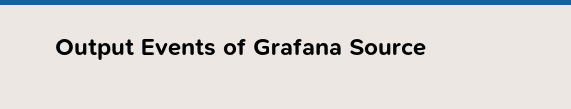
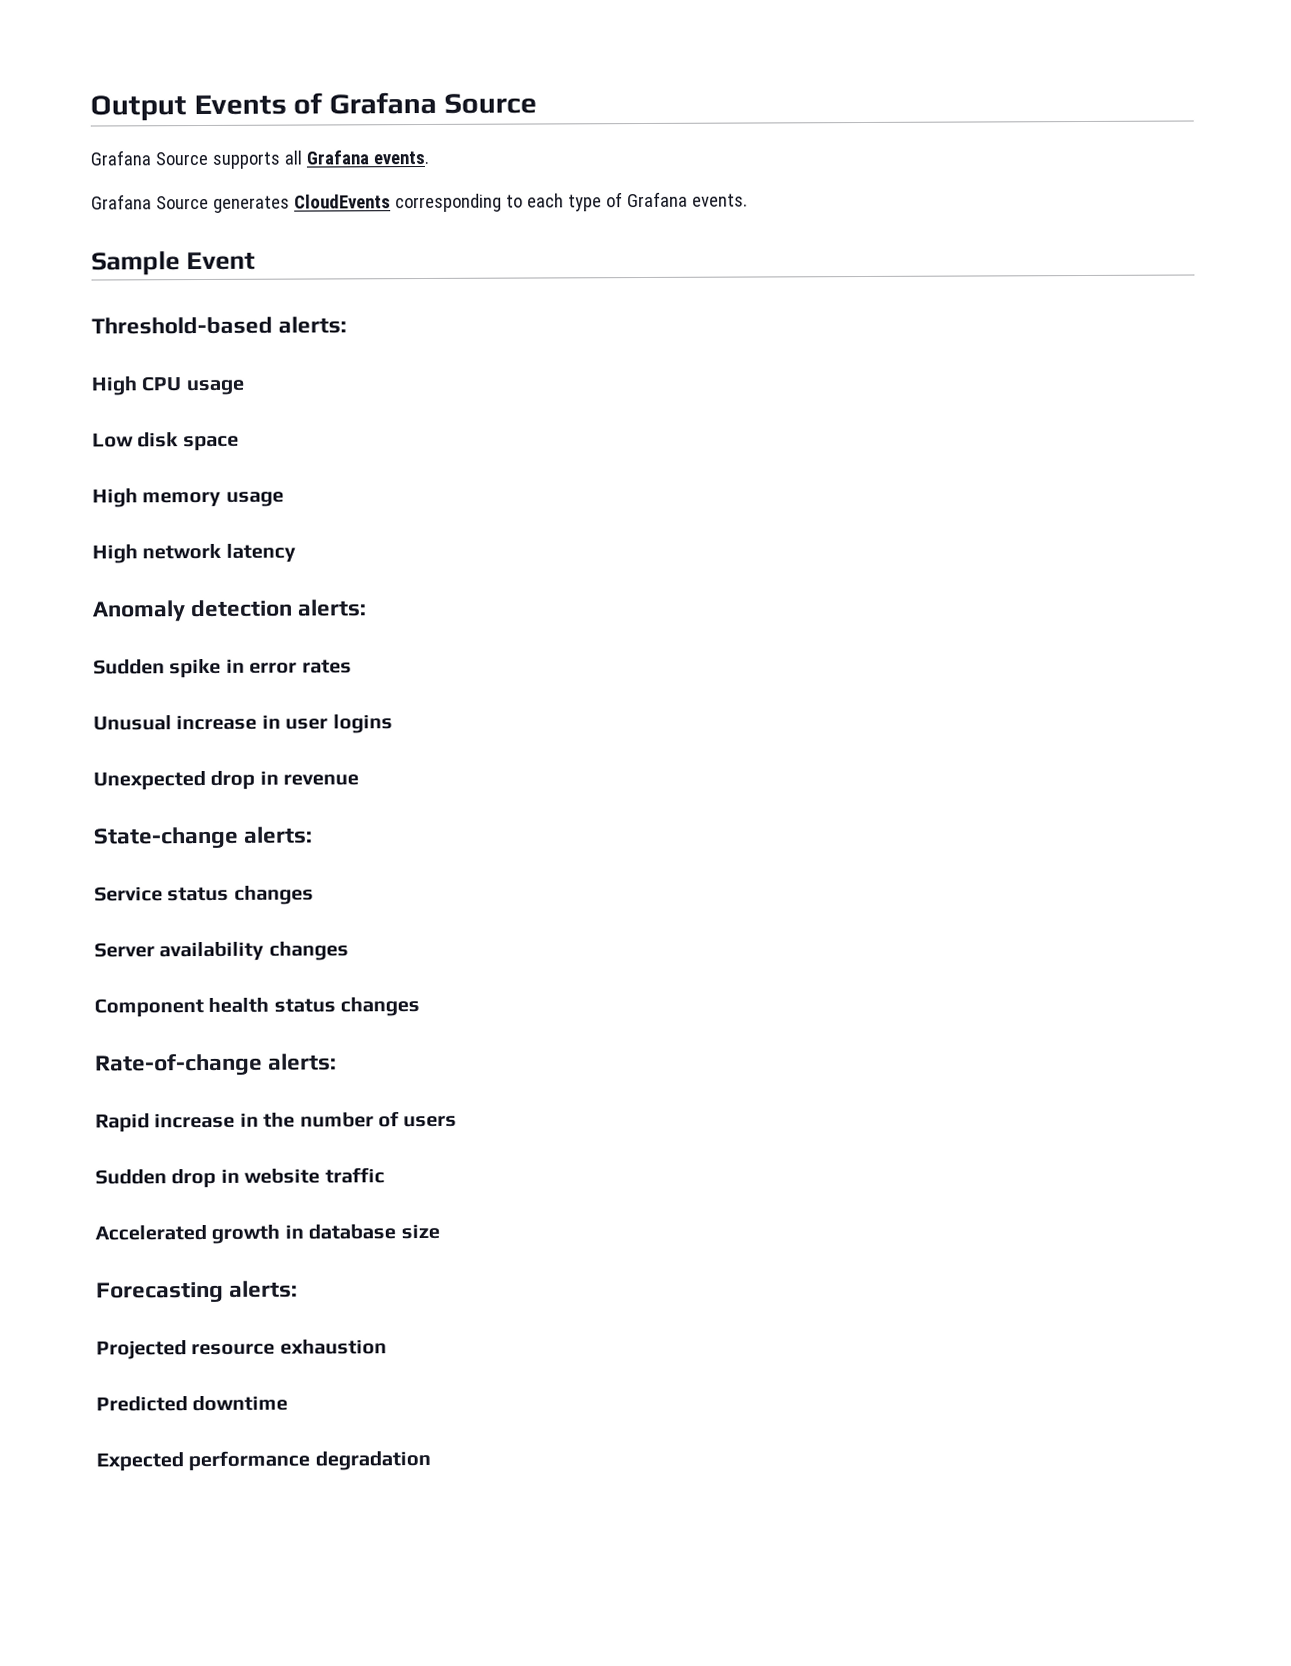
(426, 47) none -> [90,150,429,169] [91,191,748,213] [91,251,255,276] [91,316,348,335] [91,376,245,396] [92,432,239,452] [92,488,284,508] [92,543,296,564] [92,599,368,622] [93,658,352,679] [93,714,393,734] [93,770,360,791] [93,826,314,849] [94,885,314,905] [94,941,349,962] [94,997,421,1018] [94,1053,338,1076] [95,1111,458,1133] [95,1167,385,1189] [95,1223,440,1244] [96,1280,299,1303] [96,1339,387,1360] [96,1395,289,1412] [96,1450,431,1472] // Grafana Source supports all Grafana events. // Grafana Source generates CloudEvents corresponding to each type of Grafana events. // Sample Event // Threshold-based alerts: // High CPU usage // Low disk space // High memory usage // High network latency // Anomaly detection alerts: // Sudden spike in error rates // Unusual increase in user logins // Unexpected drop in revenue // State-change alerts: // Service status changes // Server availability changes // Component health status changes // Rate-of-change alerts: // Rapid increase in the number of users // Sudden drop in website traffic // Accelerated growth in database size // Forecasting alerts: // Projected resource exhaustion // Predicted downtime // Expected performance degradation

